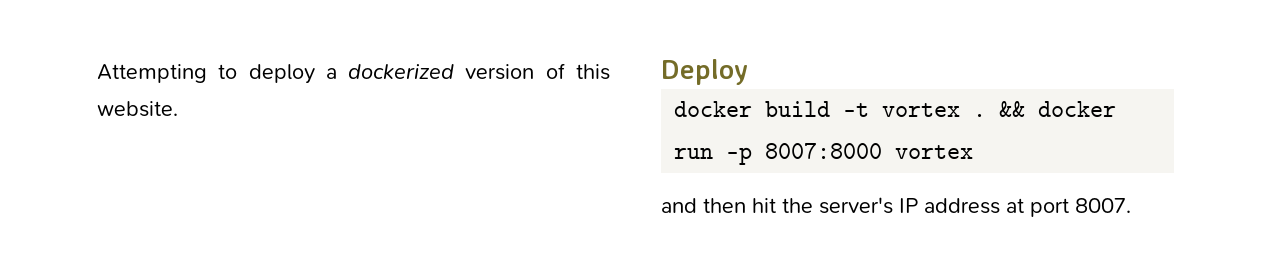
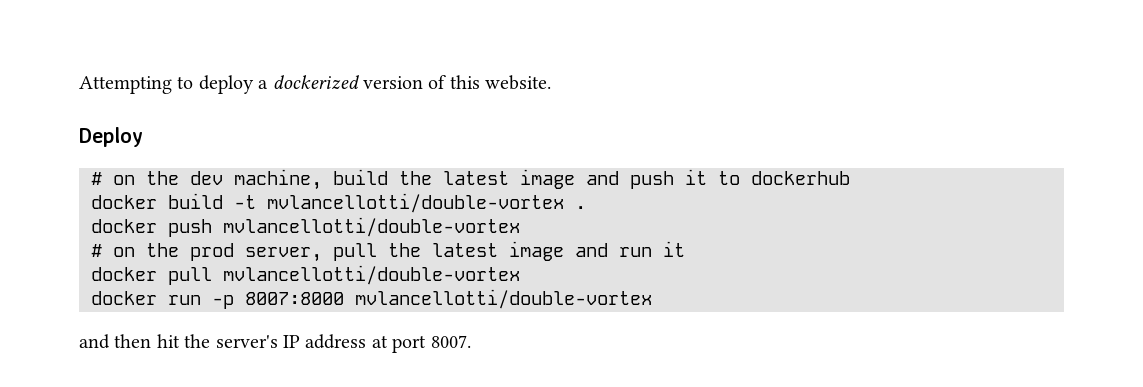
(748, 72) none -> [91,169,850,190] // # on the dev machine, build the latest image and push it to dockerhub
[882,103,961,117] vortex -> [267,193,564,213] mvlancellotti/double-vortex
[999,101,1026,117] && -> [91,217,520,237] [91,241,685,262] [91,265,520,285] // docker push mvlancellotti/double-vortex // # on the prod server, pull the latest image and run it // docker pull mvlancellotti/double-vortex //
[895,145,974,159] vortex -> [355,289,652,309] mvlancellotti/double-vortex

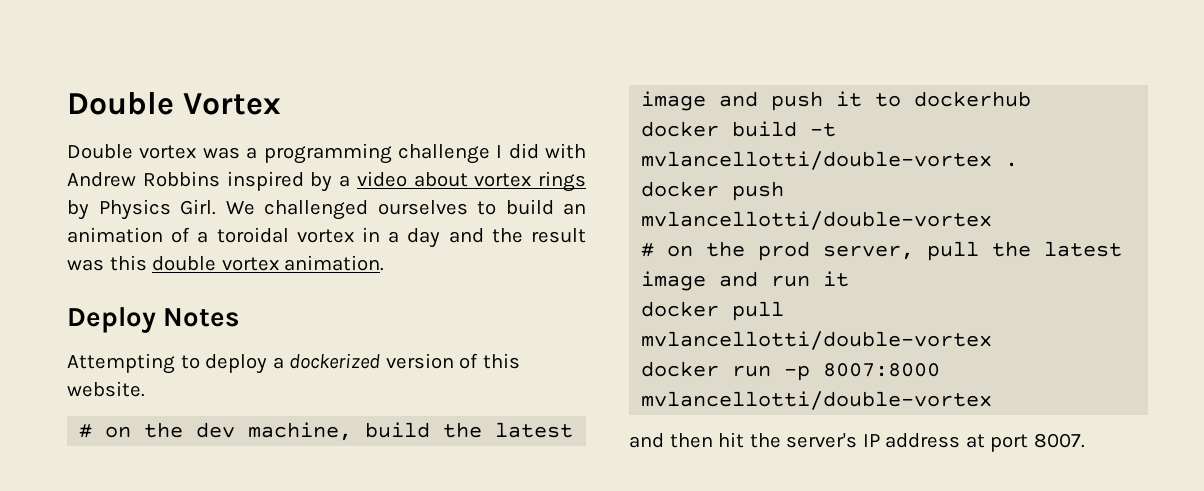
(79, 85) none -> [67,92,281,115] [67,143,586,164] [67,171,586,192] [67,199,586,220] [67,227,586,248] [67,255,385,271] [67,307,241,333] Double Vortex // Double vortex was a programming challenge I did with Andrew Robbins inspired by a video about vortex rings by Physics Girl. We challenged ourselves to build an animation of a toroidal vortex in a day and the result was this double vortex animation. // Deploy Notes //
[79,127,143,147] // Deploy -> (145, 389) none

